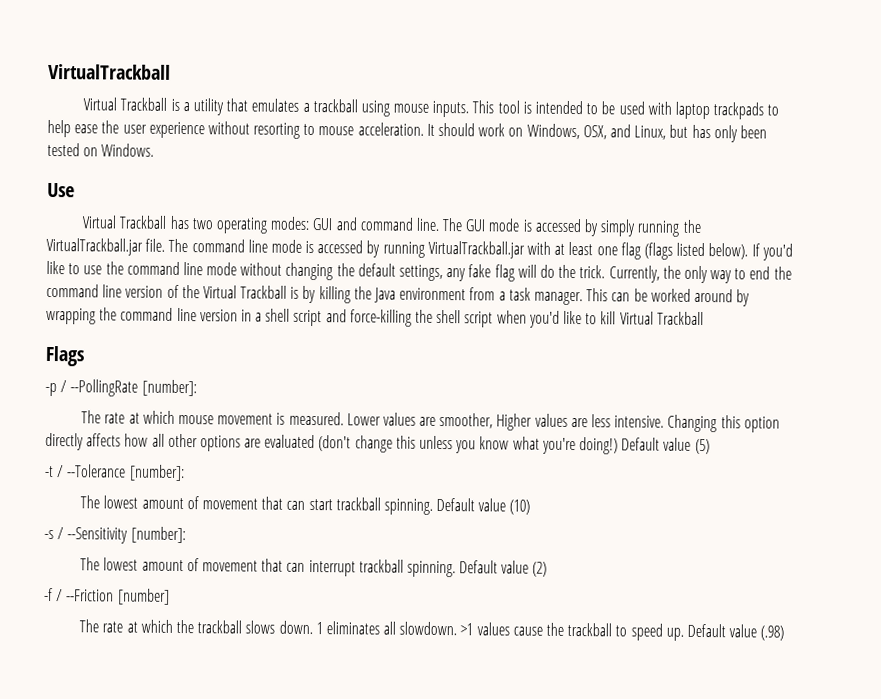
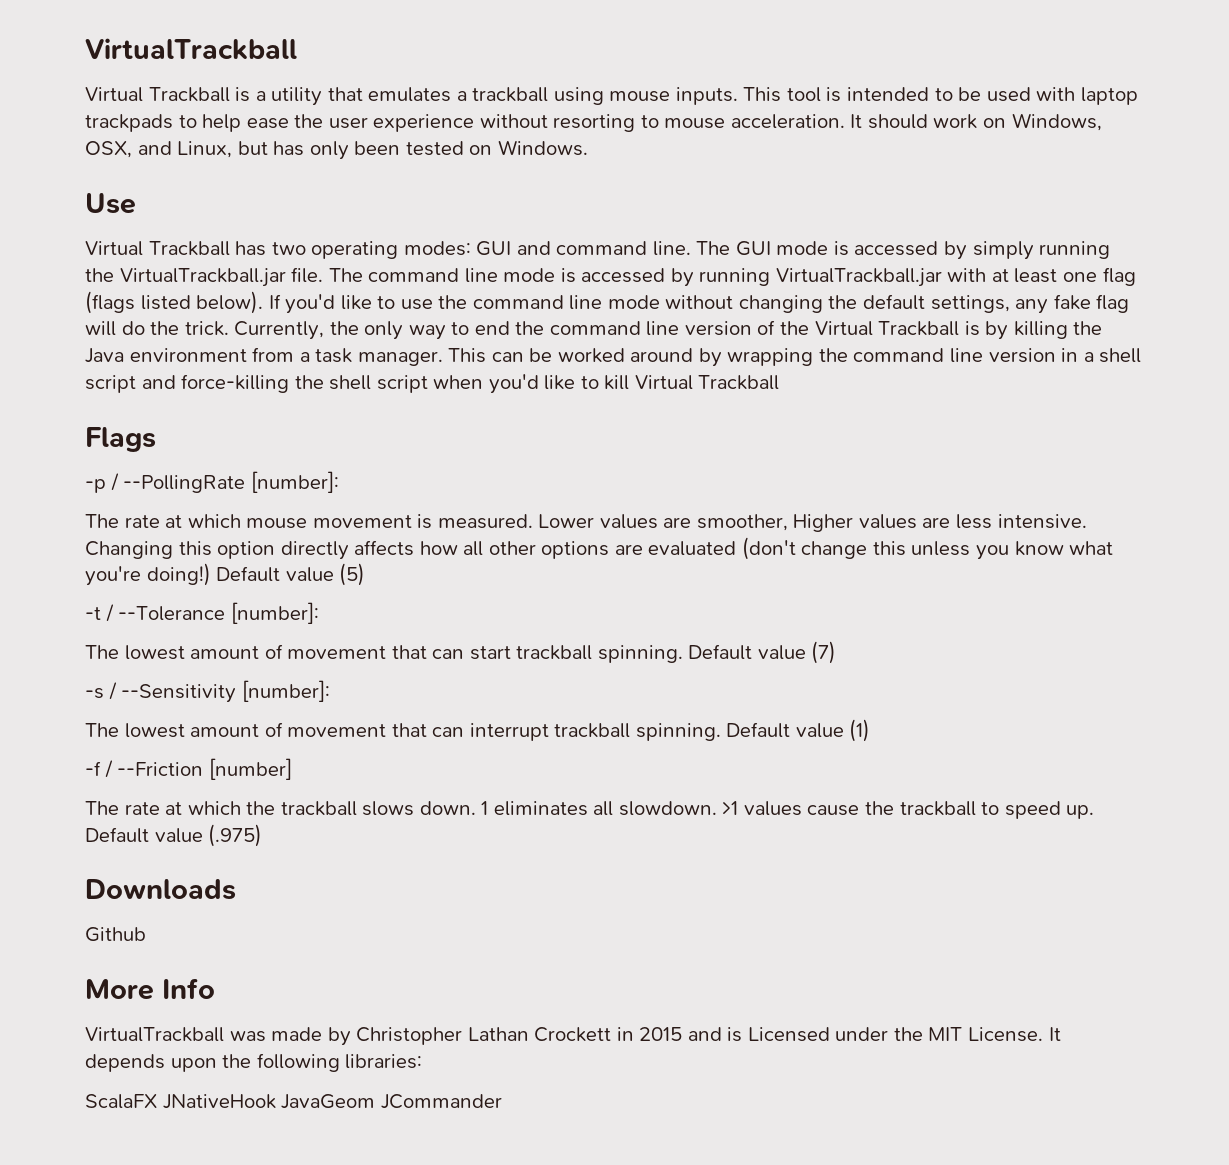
[509,499,531,515] (10) -> [811,641,837,664] (7)
[532,561,548,577] (2) -> [849,719,871,742] (1)
[760,625,785,641] (.98) -> [208,824,263,847] [85,879,236,900] [85,927,146,942] [85,978,215,1000] [85,1027,1061,1046] [85,1053,423,1072] [85,1094,502,1109] (.975) // Downloads // Github // More Info // VirtualTrackball was made by Christopher Lathan Crockett in 2015 and is Licensed under the MIT License. It depends upon the following libraries: // ScalaFX JNativeHook JavaGeom JCommander

